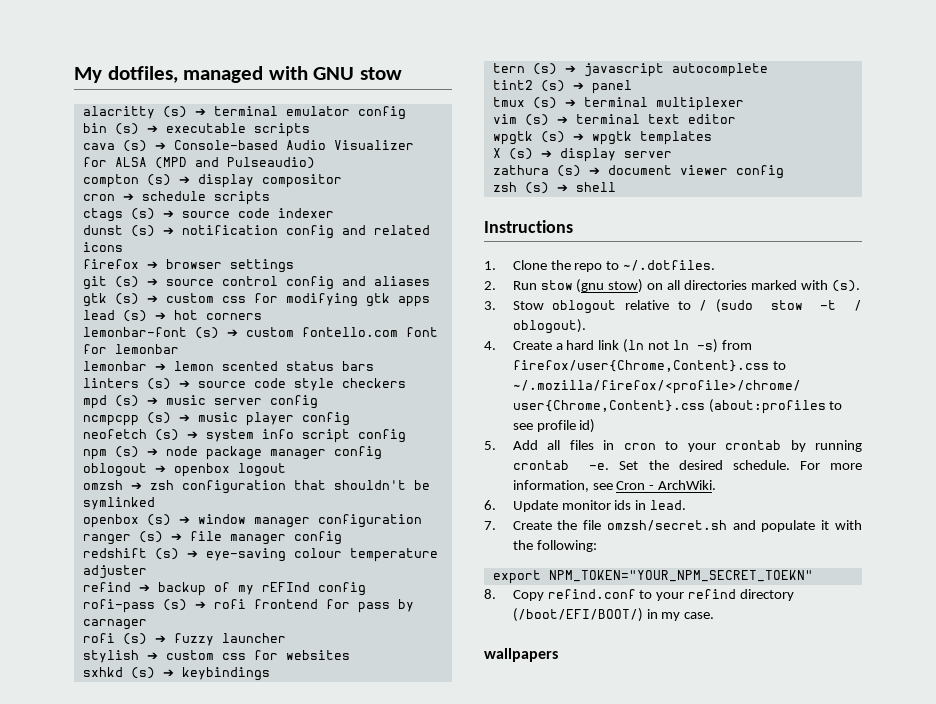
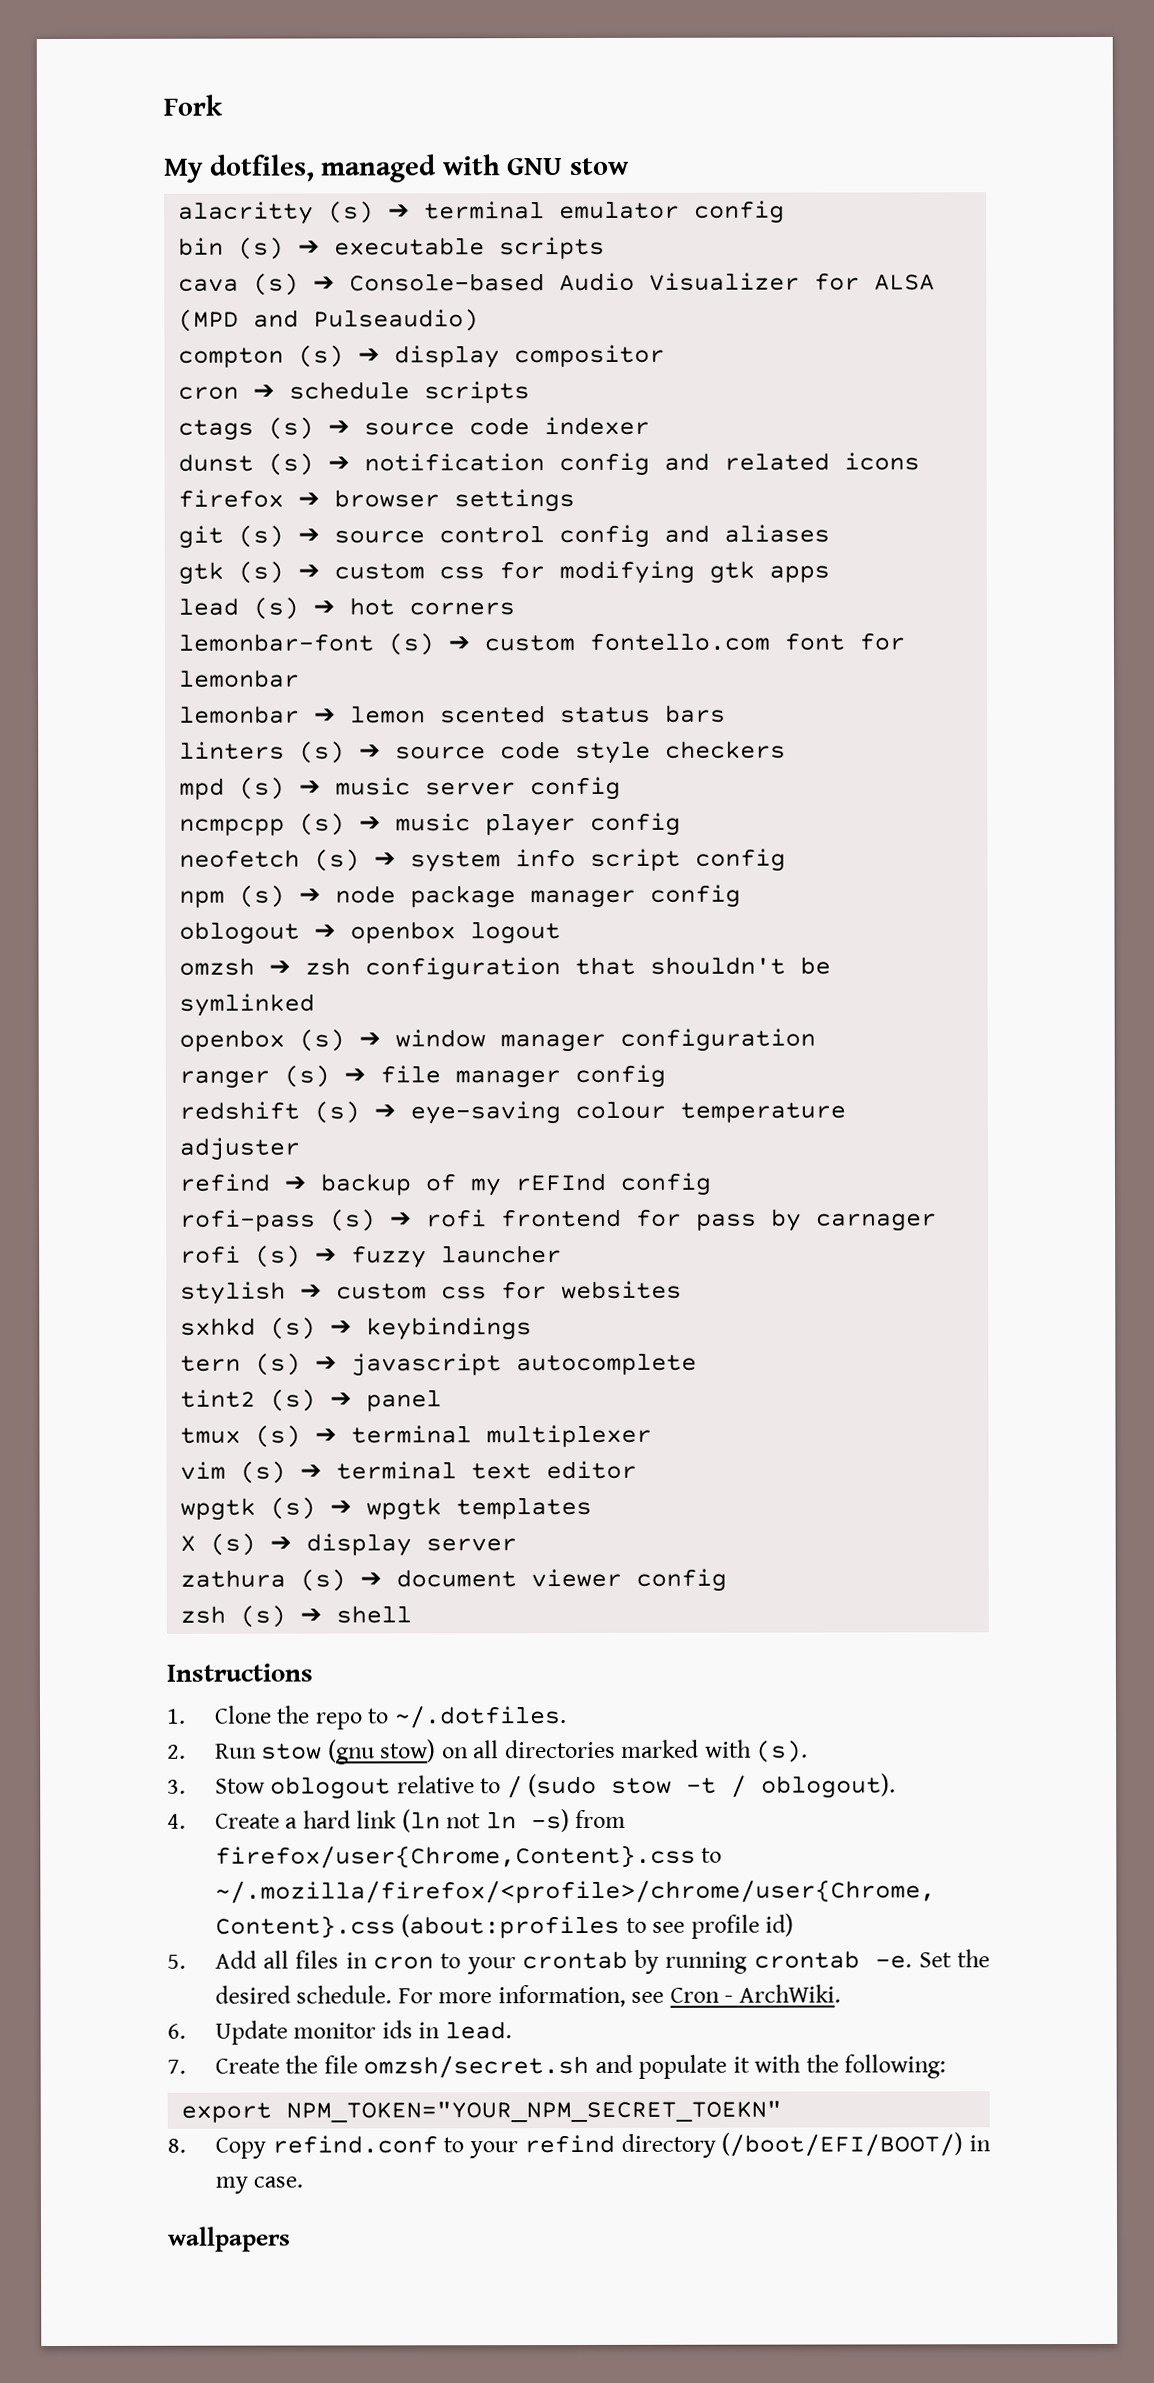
(74, 75) none -> [163,94,223,116] Fork //

